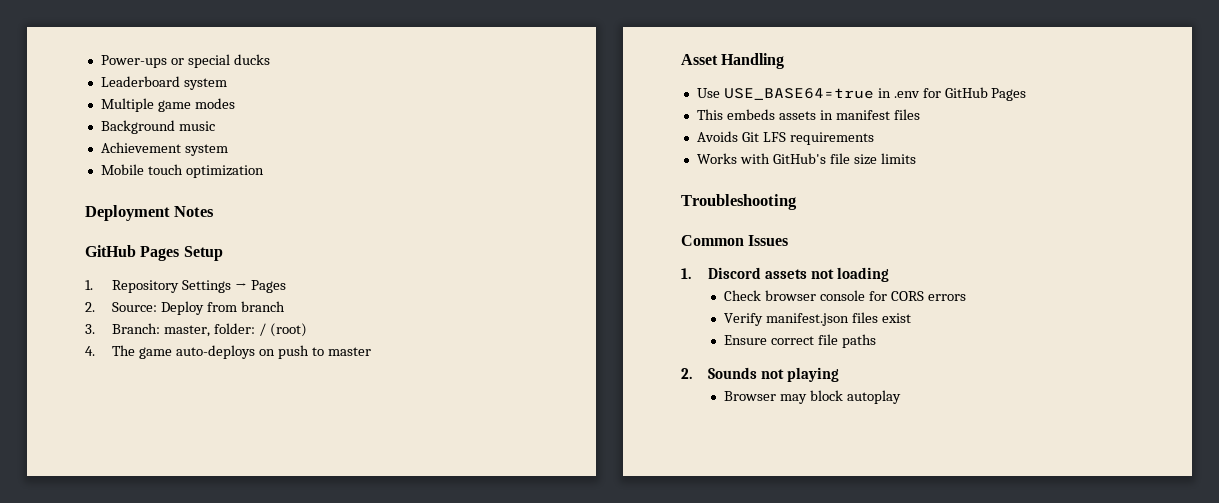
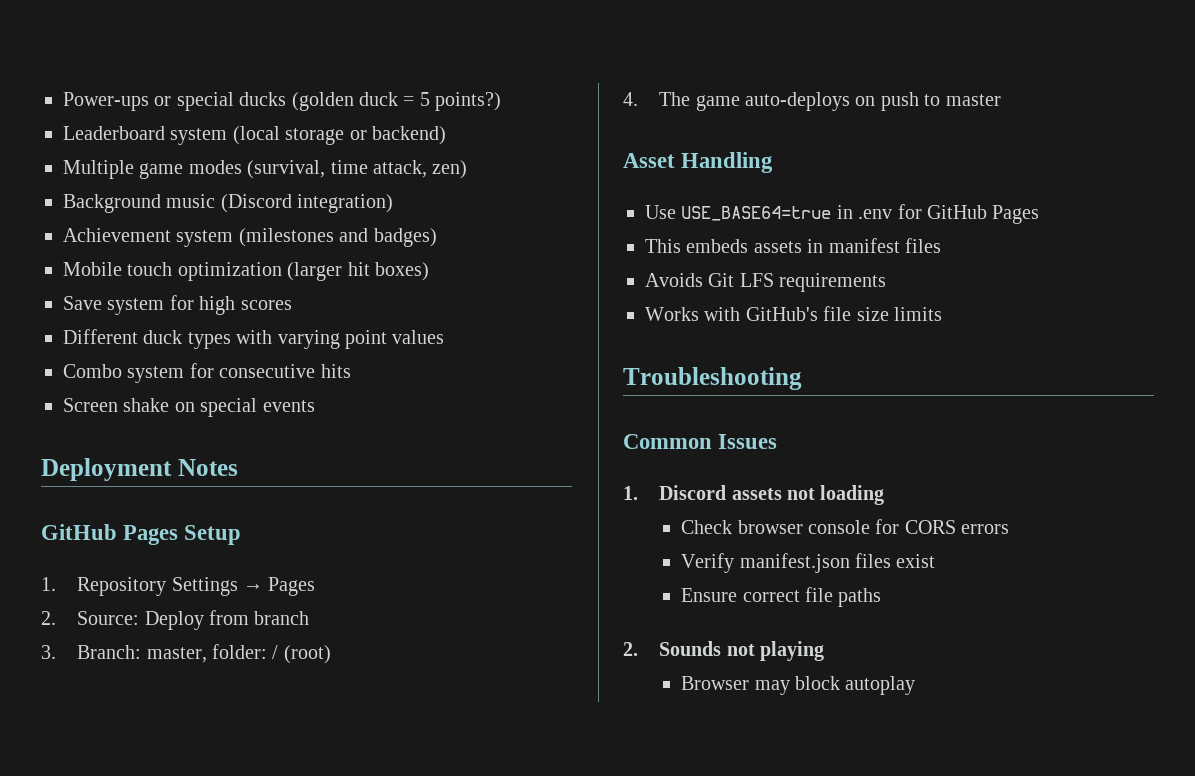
[100,76,227,90] // Leaderboard system -> [291,92,502,111] [63,126,446,145] (golden duck = 5 points?) // Leaderboard system (local storage or backend)
(235, 103) none -> [247,160,468,179] (survival, time attack, zen)
(215, 126) none -> [220,194,394,213] (Discord integration)
(228, 150) none -> [238,228,437,247] (milestones and badges)
(264, 171) none -> [287,262,429,281] [63,295,292,315] [63,329,445,349] [63,363,351,383] [63,398,315,417] (larger hit boxes) // Save system for high scores // Different duck types with varying point values // Combo system for consecutive hits // Screen shake on special events

